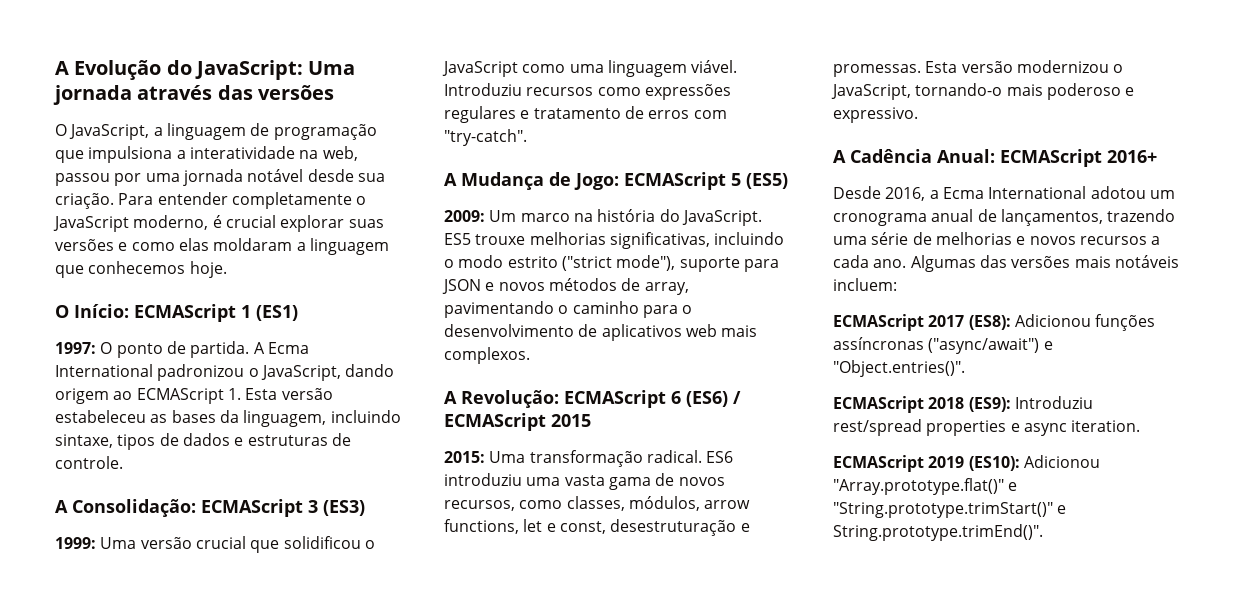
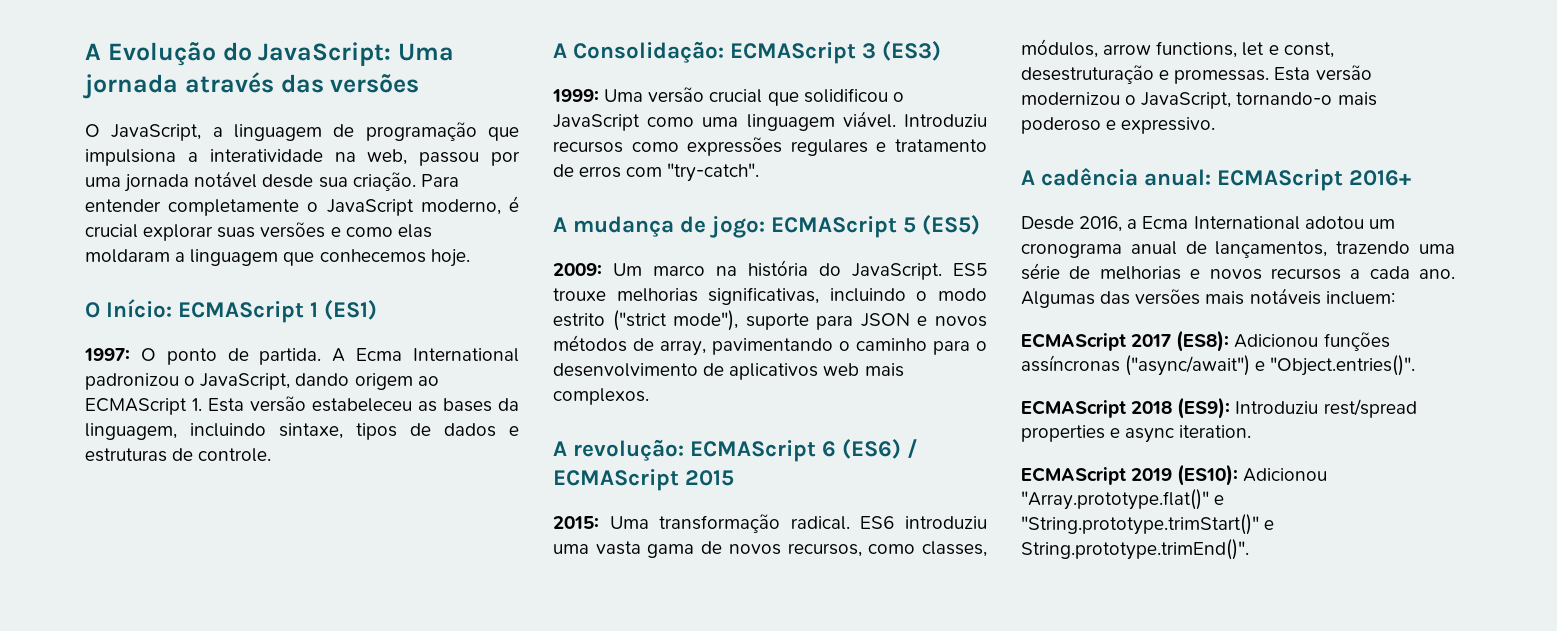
[461,172,619,190] Mudança de Jogo: -> [573,216,766,238] mudança de jogo:
[461,390,559,408] Revolução: -> [573,439,685,462] revolução:
[850,149,995,163] Cadência Anual: -> [1041,167,1212,186] cadência anual:

